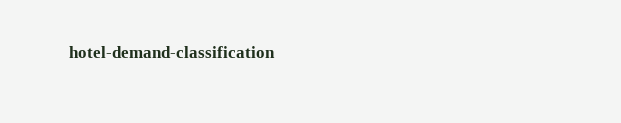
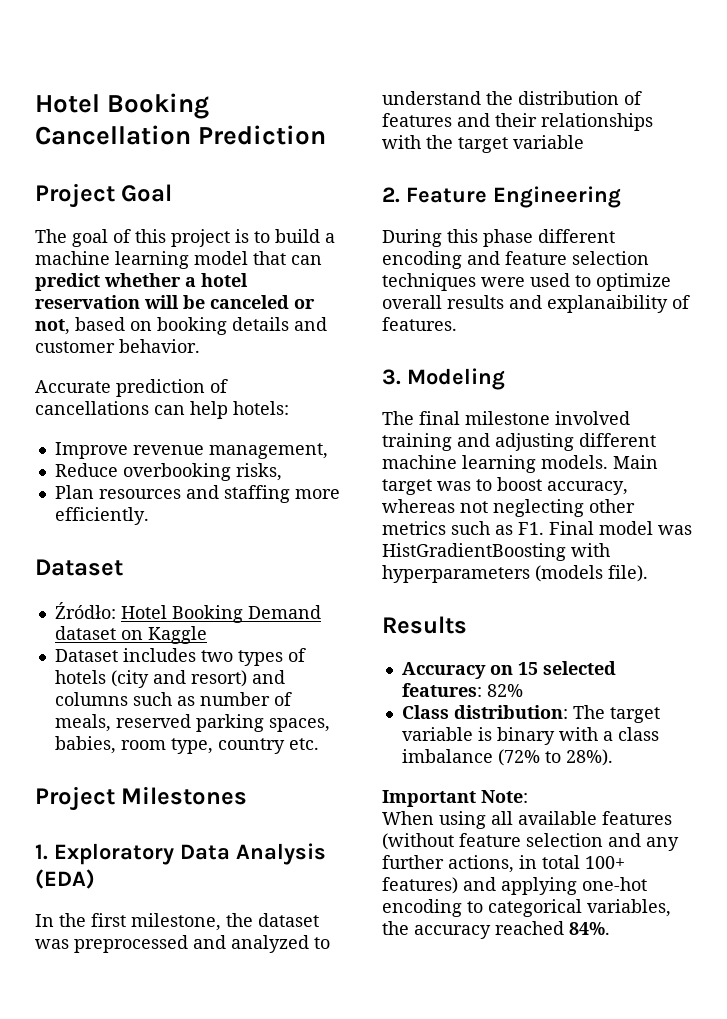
[69,46,275,58] hotel-demand-classification -> [35,93,210,119] [35,125,327,145] [35,183,173,208] [35,229,335,247] [35,251,322,269] [35,273,248,291] [35,295,315,309] [35,317,327,335] [35,339,200,353] [35,379,228,397] [35,401,289,419] [54,442,328,459] [54,463,282,481] [54,485,340,503] [54,507,149,525] [35,559,123,576] [54,602,321,623] [54,626,207,644] [54,648,306,666] [54,670,285,688] [54,692,292,706] [54,714,330,732] [54,736,319,754] [35,786,248,811] [35,843,326,865] [35,869,95,889] [35,913,319,931] [35,935,330,953] [382,91,642,105] [382,113,653,131] [382,135,584,153] [382,186,621,208] [382,229,615,247] [382,251,649,269] [382,273,671,291] [382,295,690,313] [382,317,457,331] [382,368,505,390] [382,411,630,425] [382,433,656,451] [382,455,658,473] [382,477,628,495] [382,499,635,517] [382,521,692,535] [382,543,610,561] [382,565,648,583] [382,616,467,634] [401,661,616,679] [401,683,523,697] [401,705,660,723] [401,727,659,745] [401,749,613,766] [382,790,528,807] [382,811,672,829] [382,833,679,851] [382,855,625,873] [382,877,647,895] [382,899,671,917] [382,921,610,939] Hotel Booking Cancellation Prediction // Project Goal // The goal of this project is to build a machine learning model that can predict whether a hotel reservation will be canceled or not, based on booking details and customer behavior. // Accurate prediction of cancellations can help hotels: // Improve revenue management, // Reduce overbooking risks, // Plan resources and staffing more efficiently. // Dataset // Źródło: Hotel Booking Demand dataset on Kaggle // Dataset includes two types of hotels (city and resort) and columns such as number of meals, reserved parking spaces, babies, room type, country etc. // Project Milestones // 1. Exploratory Data Analysis (EDA) // In the first milestone, the dataset was preprocessed and analyzed to understand the distribution of features and their relationships with the target variable // 2. Feature Engineering // During this phase different encoding and feature selection techniques were used to optimize overall results and explanaibility of features. // 3. Modeling // The final milestone involved training and adjusting different machine learning models. Main target was to boost accuracy, whereas not neglecting other metrics such as F1. Final model was HistGradientBoosting with hyperparameters (models file). // Results // Accuracy on 15 selected features: 82% // Class distribution: The target variable is binary with a class imbalance (72% to 28%). // Important Note: // When using all available features (without feature selection and any further actions, in total 100+ features) and applying one-hot encoding to categorical variables, the accuracy reached 84%.

